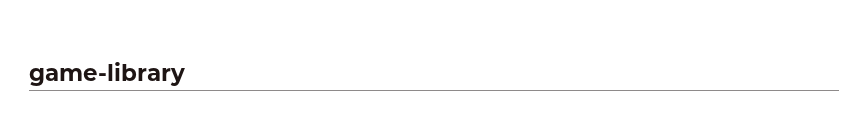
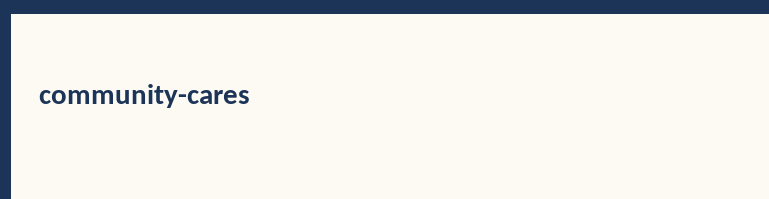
[29,62,185,86] game-library -> [39,84,250,108] community-cares

